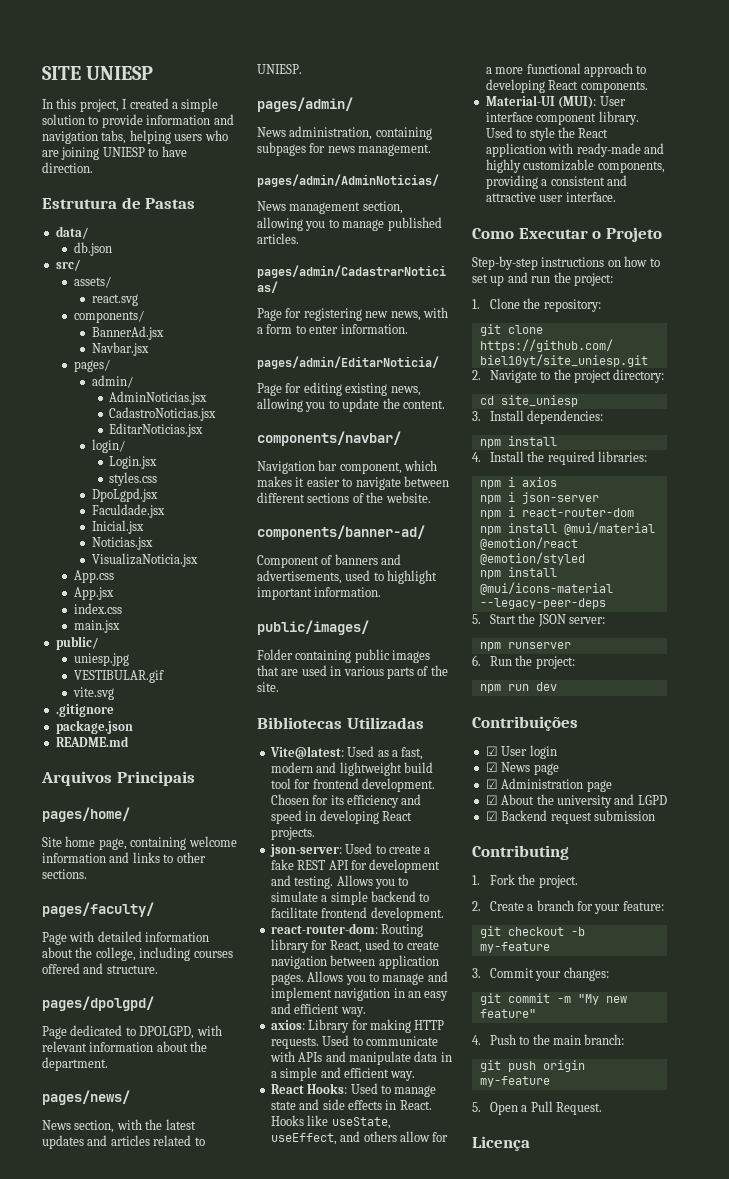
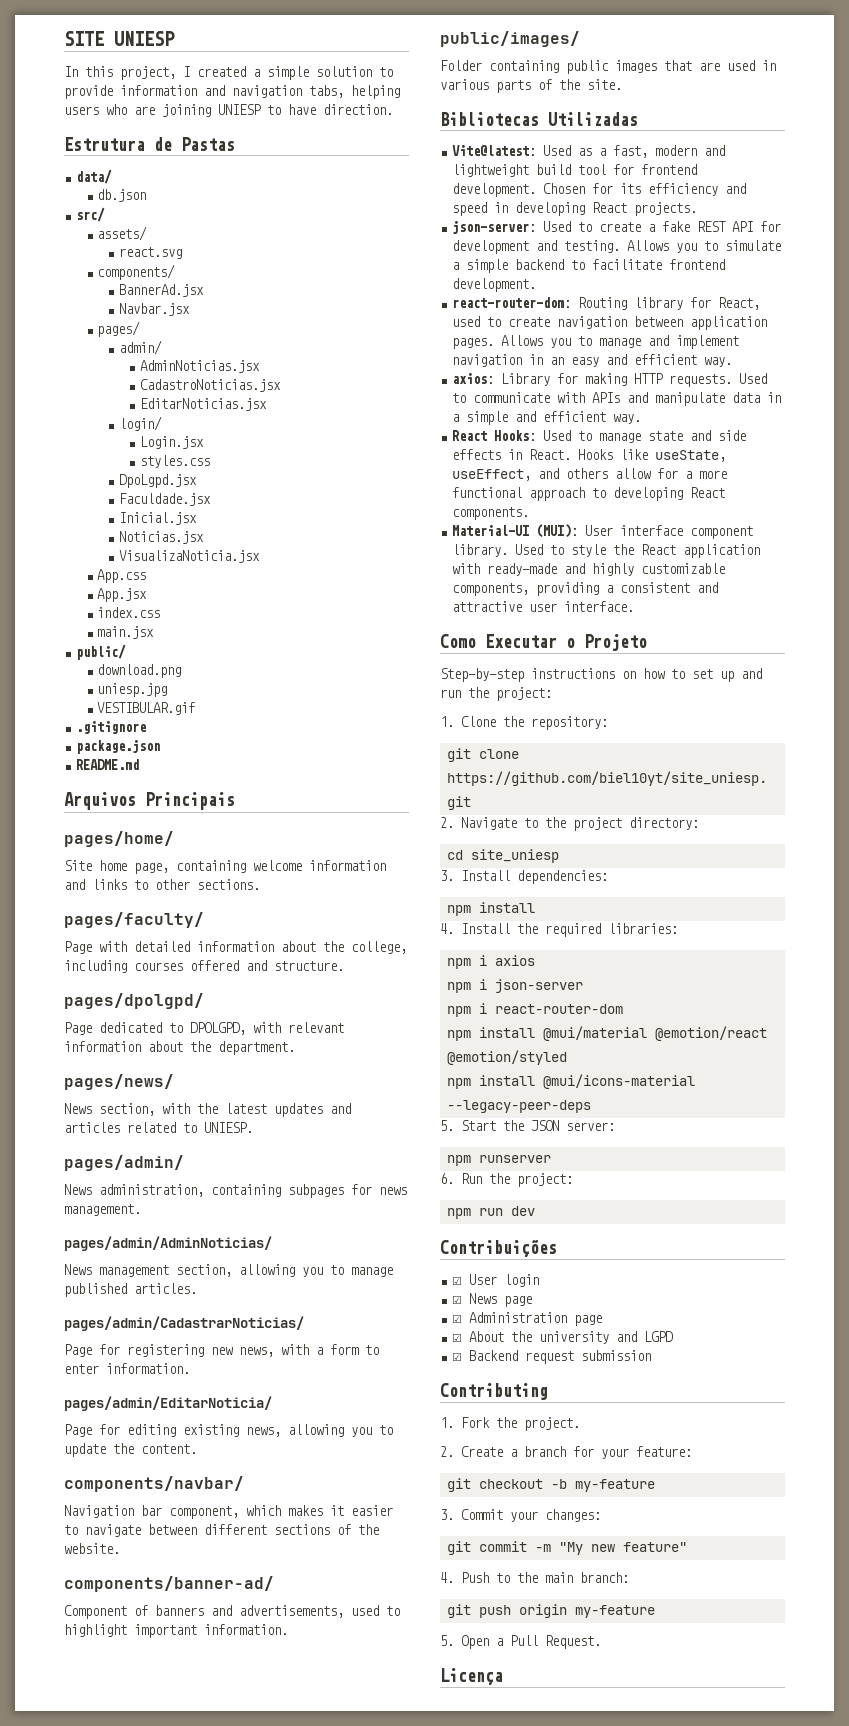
(99, 643) none -> [97,664,182,678] // download.png
[72,687,114,700] // vite.svg -> (196, 708) none

